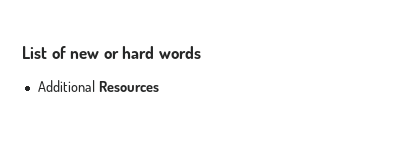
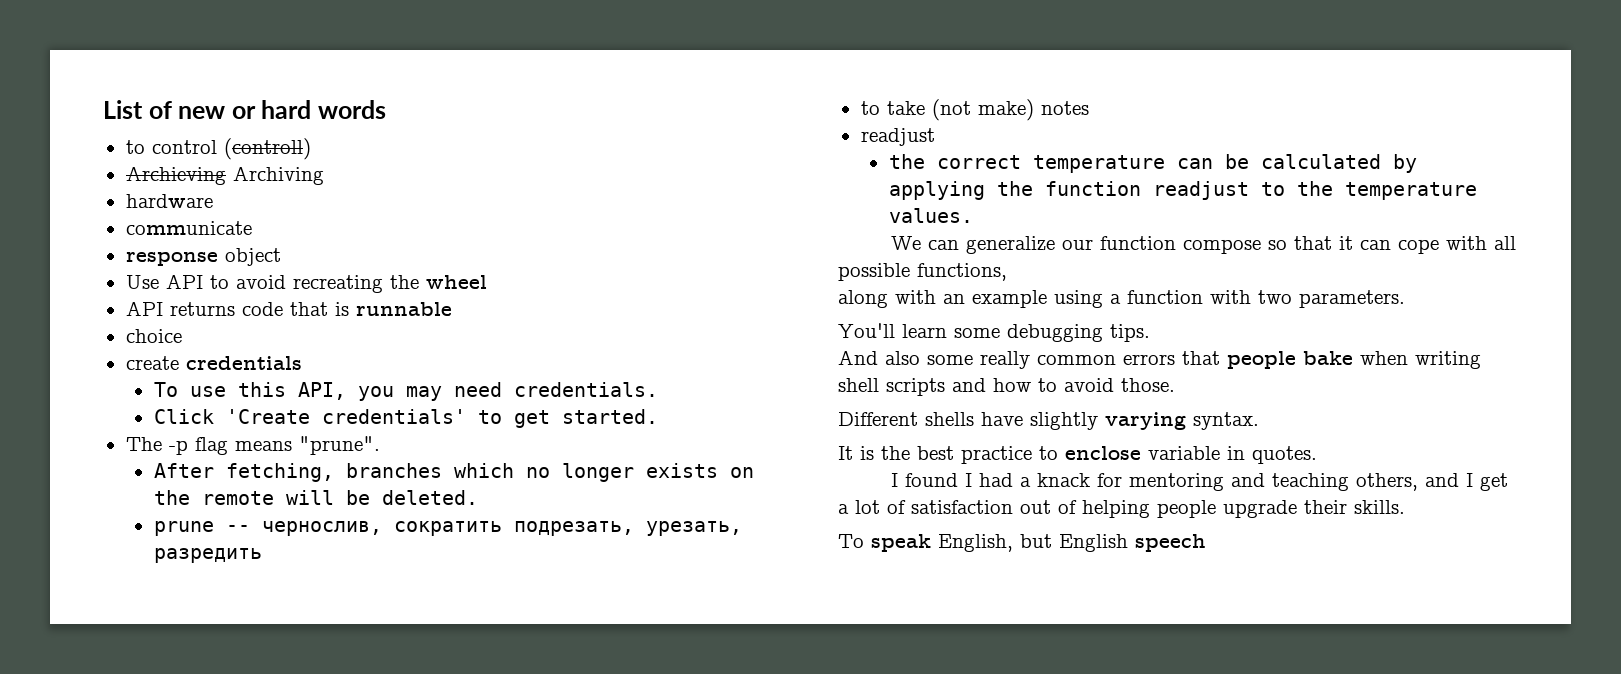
[37,80,159,92] Additional Resources -> [125,138,311,160] [125,166,324,185] [125,194,213,208] [125,221,252,235] [125,248,281,266] [125,274,487,293] [125,301,452,316] [125,329,182,343] [125,356,302,370] [153,382,658,401] [153,409,658,428] [125,436,380,455] [153,463,754,482] [153,490,478,505] [153,521,742,536] [153,548,262,563] [860,99,1089,121] [860,128,935,146] [888,154,1417,173] [888,181,1477,200] [888,208,973,223] [890,236,1516,254] [838,263,1007,281] [838,290,1405,308] [838,323,1150,342] [838,350,1481,369] [838,378,1175,396] [838,412,1259,430] [838,446,1317,464] [890,473,1508,491] [838,500,1405,518] [838,534,1206,552] to control (controll) // Archieving Archiving // hardware // communicate // response object // Use API to avoid recreating the wheel // API returns code that is runnable // choice // create credentials // To use this API, you may need credentials. // Click 'Create credentials' to get started. // The -p flag means "prune". // After fetching, branches which no longer exists on the remote will be deleted. // prune -- чернослив, сократить подрезать, урезать, разредить // to take (not make) notes // readjust // the correct temperature can be calculated by applying the function readjust to the temperature values. // We can generalize our function compose so that it can cope with all possible functions, // along with an example using a function with two parameters. // You'll learn some debugging tips. // And also some really common errors that people bake when writing shell scripts and how to avoid those. // Different shells have slightly varying syntax. // It is the best practice to enclose variable in quotes. // I found I had a knack for mentoring and teaching others, and I get a lot of satisfaction out of helping people upgrade their skills. // To speak English, but English speech

